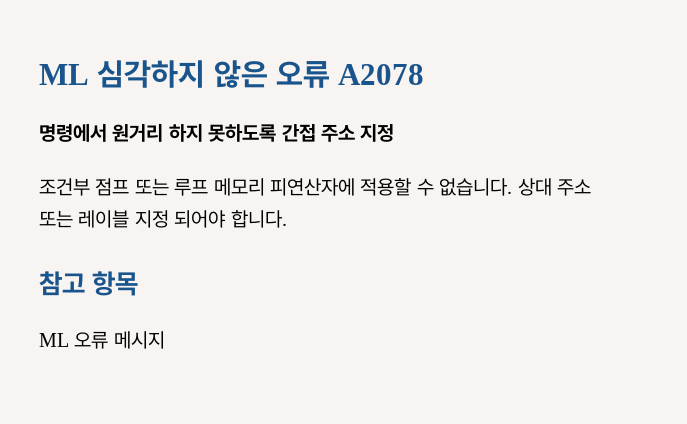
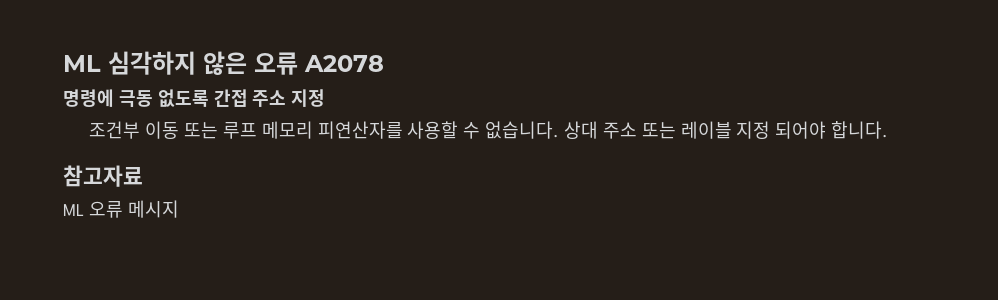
[39,124,277,142] 명령에서 원거리 하지 못하도록 -> [63,89,209,107] 명령에 극동 없도록
[95,178,130,196] 점프 -> [145,121,180,139] 이동
[270,178,412,196] 피연산자에 적용할 -> [317,121,459,139] 피연산자를 사용할
[39,271,139,296] 참고 항목 -> [63,165,143,187] 참고자료

